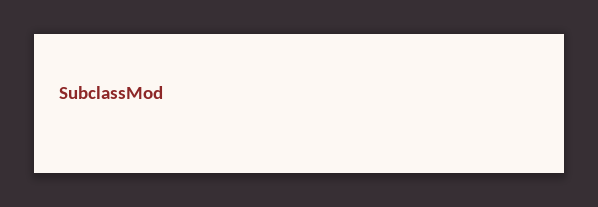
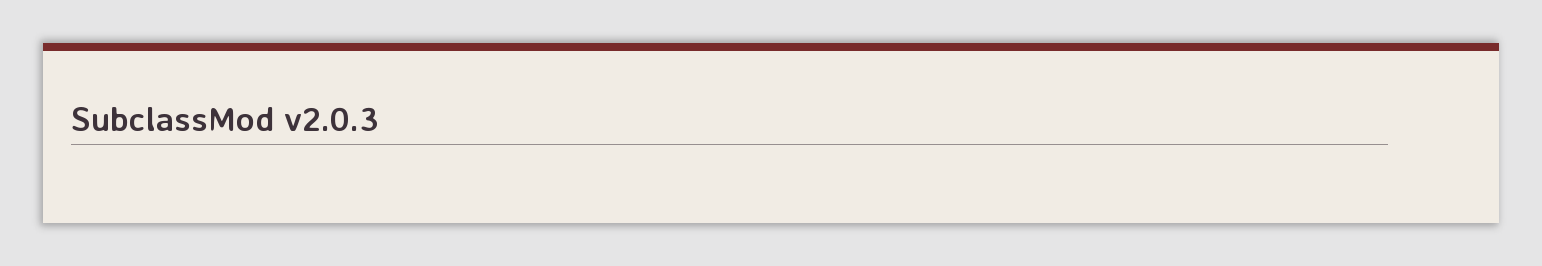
(163, 92) none -> [284,107,379,131] v2.0.3

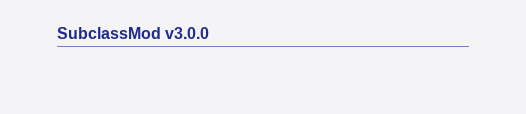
[284,107,379,131] v2.0.3 -> [165,27,210,39] v3.0.0

